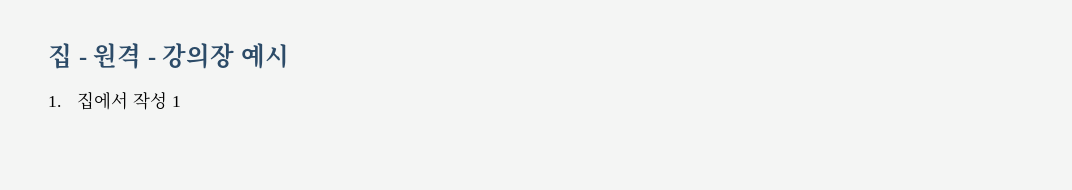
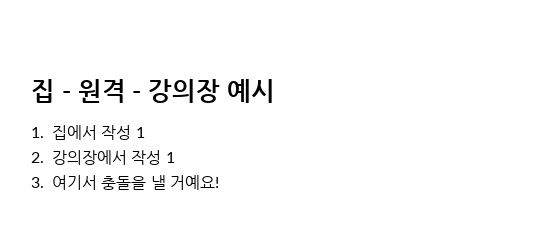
(181, 101) none -> [31,150,175,165] [31,175,219,190] // 2. 강의장에서 작성 1 // 3. 여기서 충돌을 낼 거예요!

